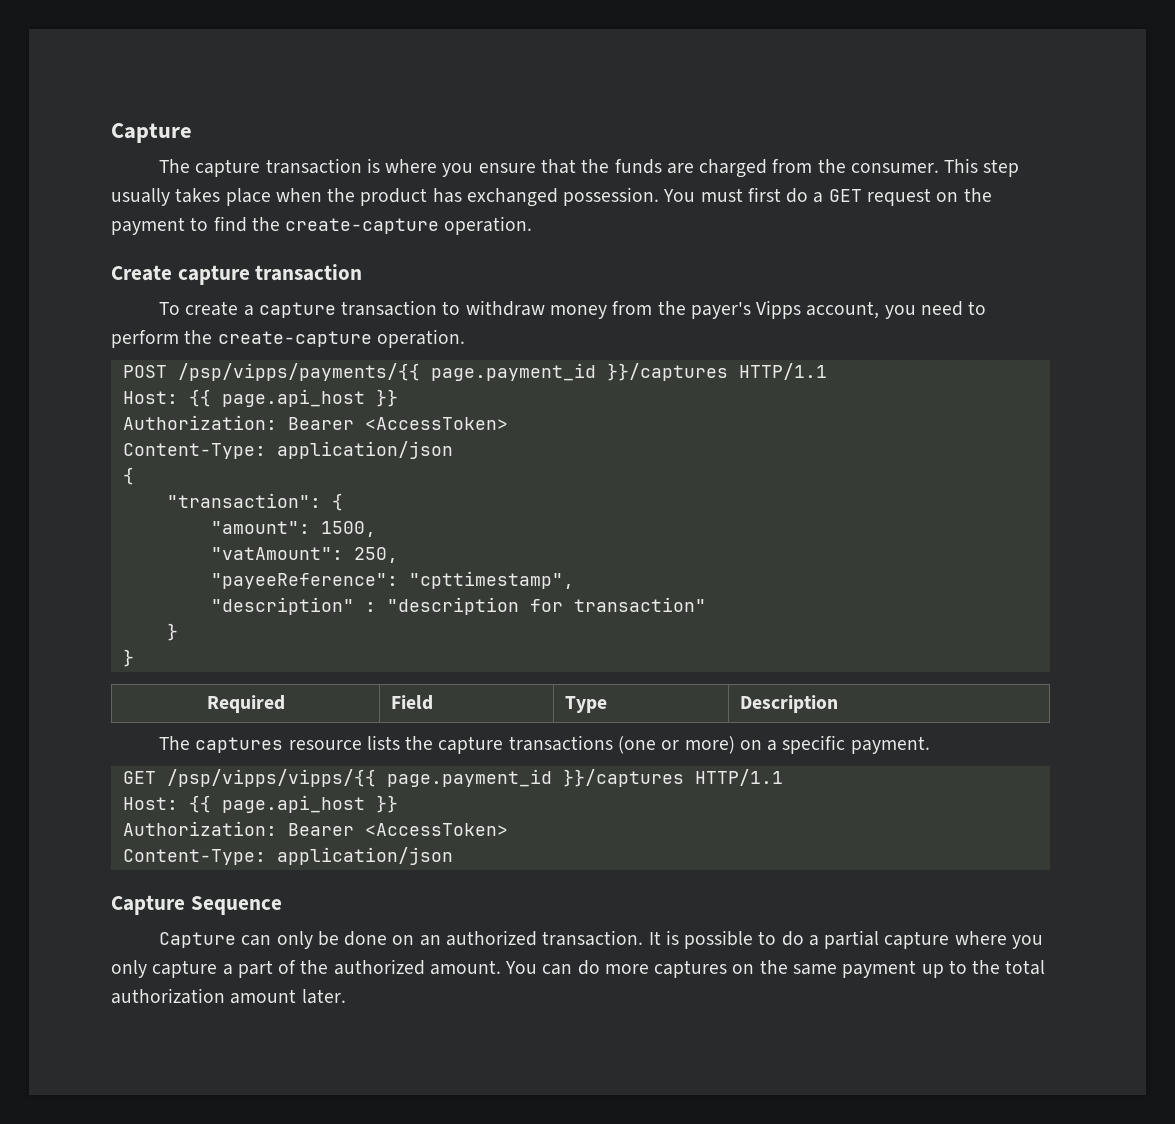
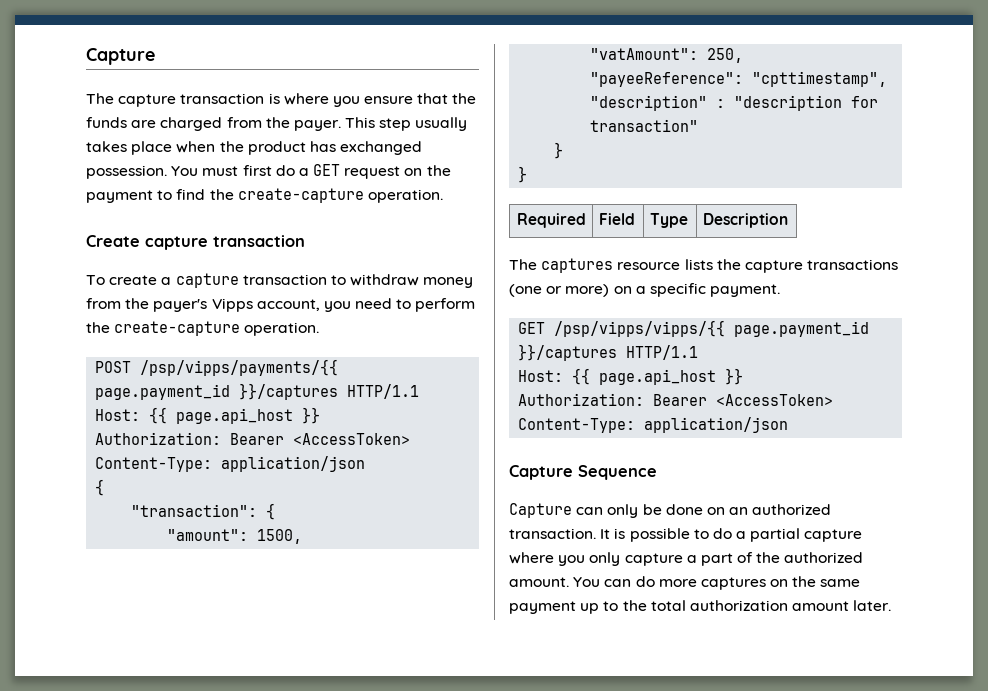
[850,163,939,173] consumer. -> [293,120,341,131] payer.

